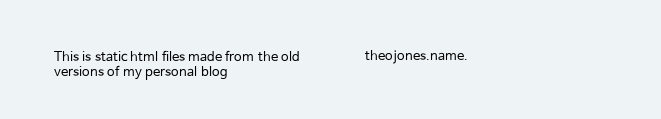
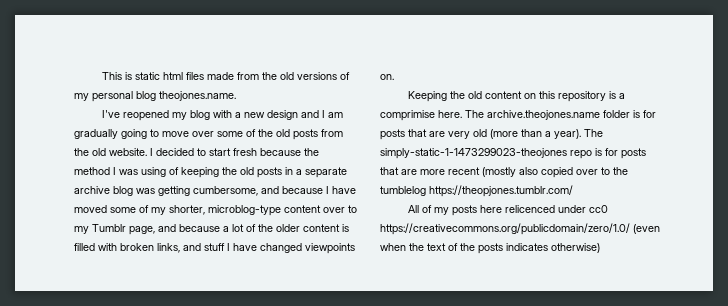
(468, 57) none -> [101,110,343,121] [74,129,343,140] [74,148,319,156] [74,167,347,178] [74,186,356,196] [74,205,357,216] [74,224,349,235] [74,243,355,254] [380,74,394,80] [407,91,625,102] [380,110,656,121] [380,129,603,140] [380,148,646,159] [380,167,628,178] [380,185,573,197] [407,205,608,216] [380,223,660,235] [380,243,600,254] // I've reopened my blog with a new design and I am gradually going to move over some of the old posts from the old website. I decided to start fresh because the method I was using of keeping the old posts in a separate archive blog was getting cumbersome, and because I have moved some of my shorter, microblog-type content over to my Tumblr page, and because a lot of the older content is filled with broken links, and stuff I have changed viewpoints on. // Keeping the old content on this repository is a comprimise here. The archive.theojones.name folder is for posts that are very old (more than a year). The simply-static-1-1473299023-theojones repo is for posts that are more recent (mostly also copied over to the tumblelog https://theopjones.tumblr.com/ // All of my posts here relicenced under cc0 https://creativecommons.org/publicdomain/zero/1.0/ (even when the text of the posts indicates otherwise)

